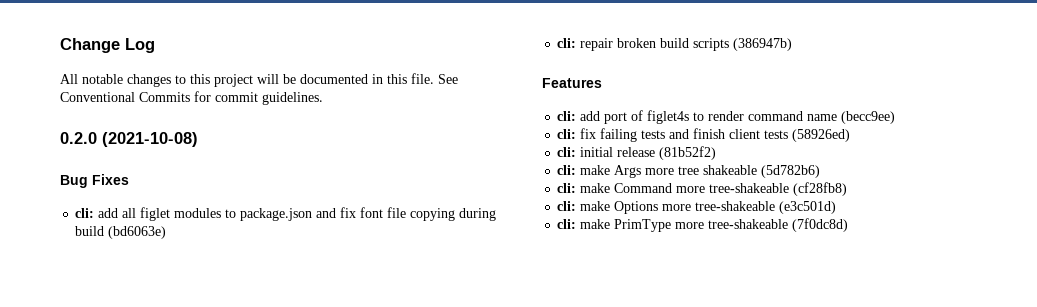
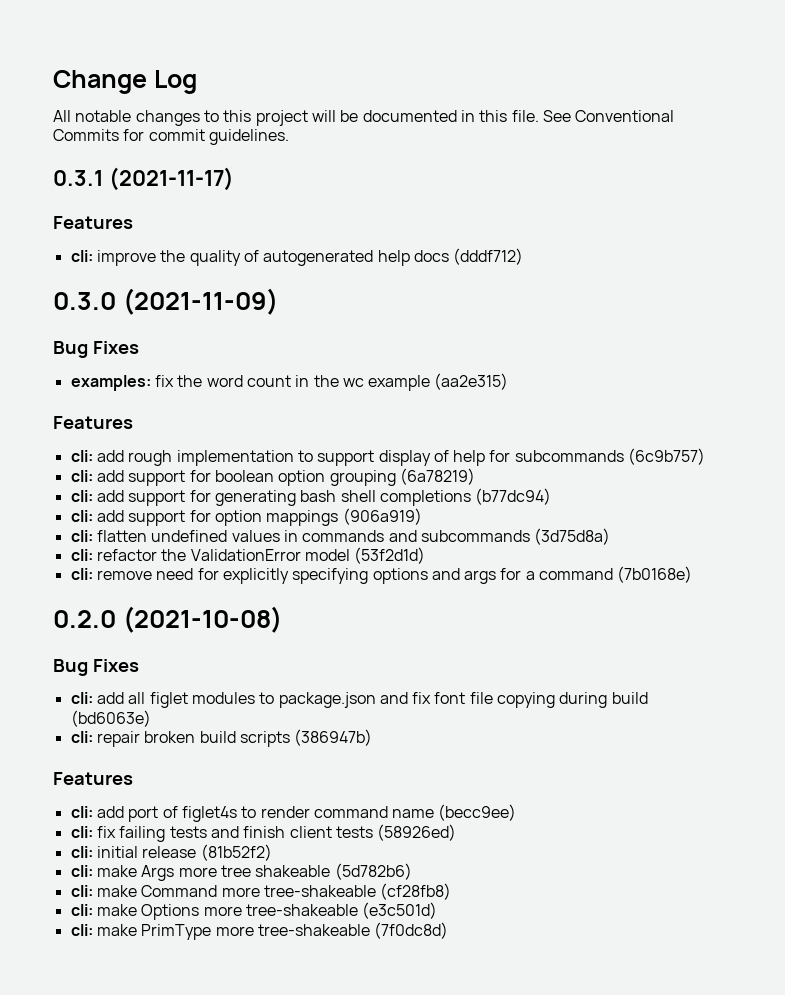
(323, 98) none -> [53,167,234,191] [53,216,133,229] [70,248,524,266] [53,288,278,315] [53,341,139,358] [70,373,509,391] [53,416,133,429] [70,448,706,466] [70,468,475,486] [70,488,552,506] [70,508,422,526] [70,528,611,545] [70,547,426,564] [70,566,693,584] // 0.3.1 (2021-11-17) // Features // cli: improve the quality of autogenerated help docs (dddf712) // 0.3.0 (2021-11-09) // Bug Fixes // examples: fix the word count in the wc example (aa2e315) // Features // cli: add rough implementation to support display of help for subcommands (6c9b757) // cli: add support for boolean option grouping (6a78219) // cli: add support for generating bash shell completions (b77dc94) // cli: add support for option mappings (906a919) // cli: flatten undefined values in commands and subcommands (3d75d8a) // cli: refactor the ValidationError model (53f2d1d) // cli: remove need for explicitly specifying options and args for a command (7b0168e)

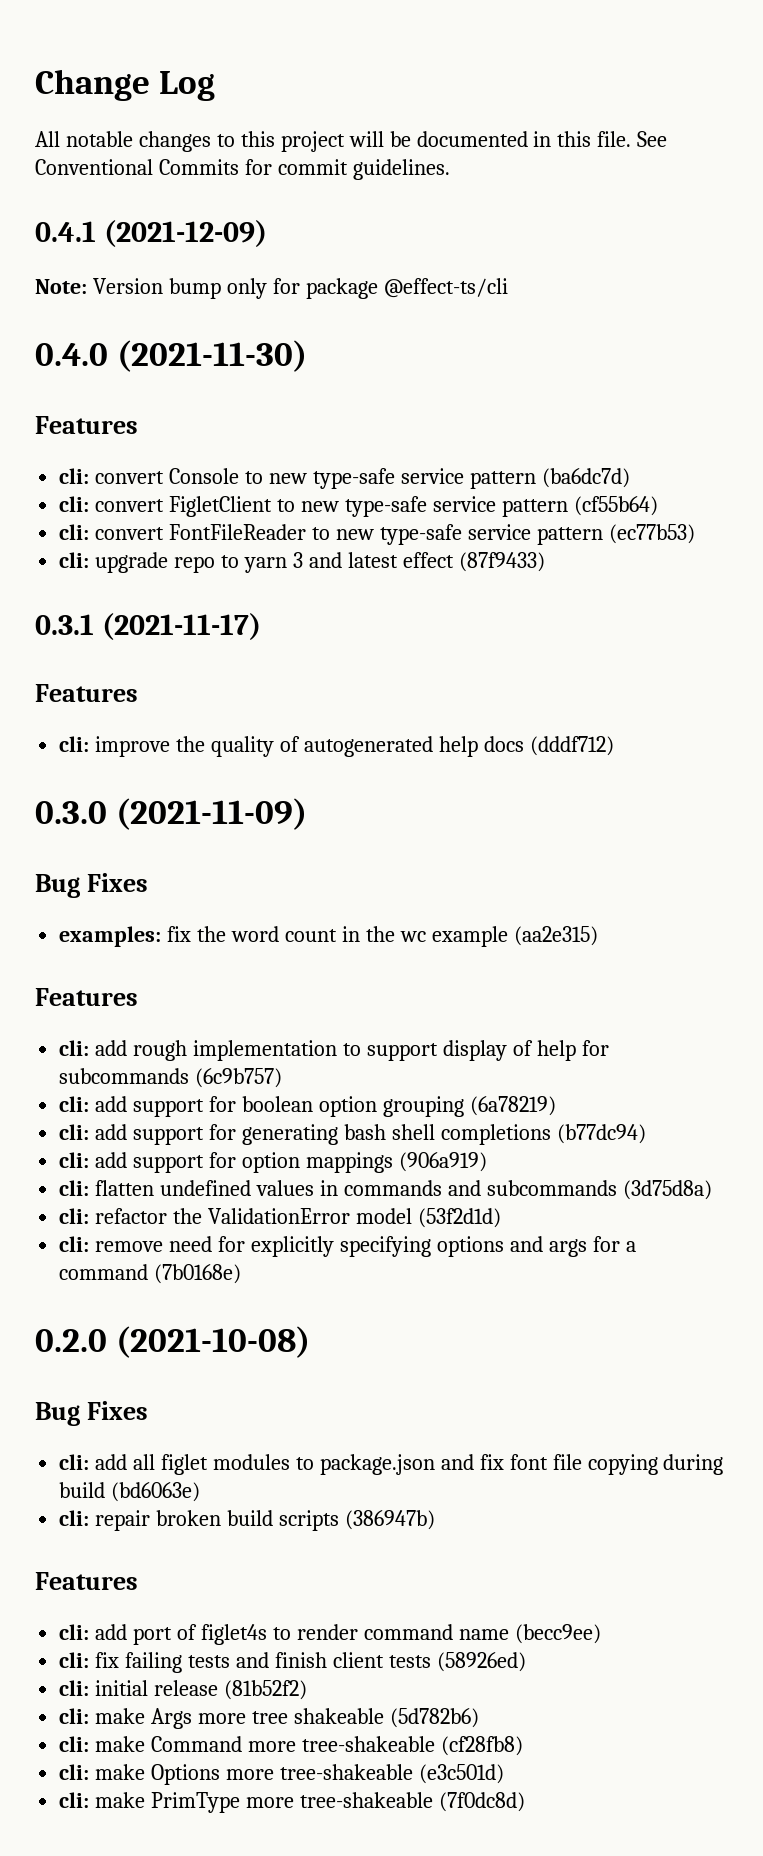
(289, 137) none -> [35,220,267,247] [35,278,508,299] [35,340,308,372] [35,416,138,434] [59,468,630,489] [59,496,658,517] [59,524,695,545] [59,552,545,573] // 0.4.1 (2021-12-09) // Note: Version bump only for package @effect-ts/cli // 0.4.0 (2021-11-30) // Features // cli: convert Console to new type-safe service pattern (ba6dc7d) // cli: convert FigletClient to new type-safe service pattern (cf55b64) // cli: convert FontFileReader to new type-safe service pattern (ec77b53) // cli: upgrade repo to yarn 3 and latest effect (87f9433)

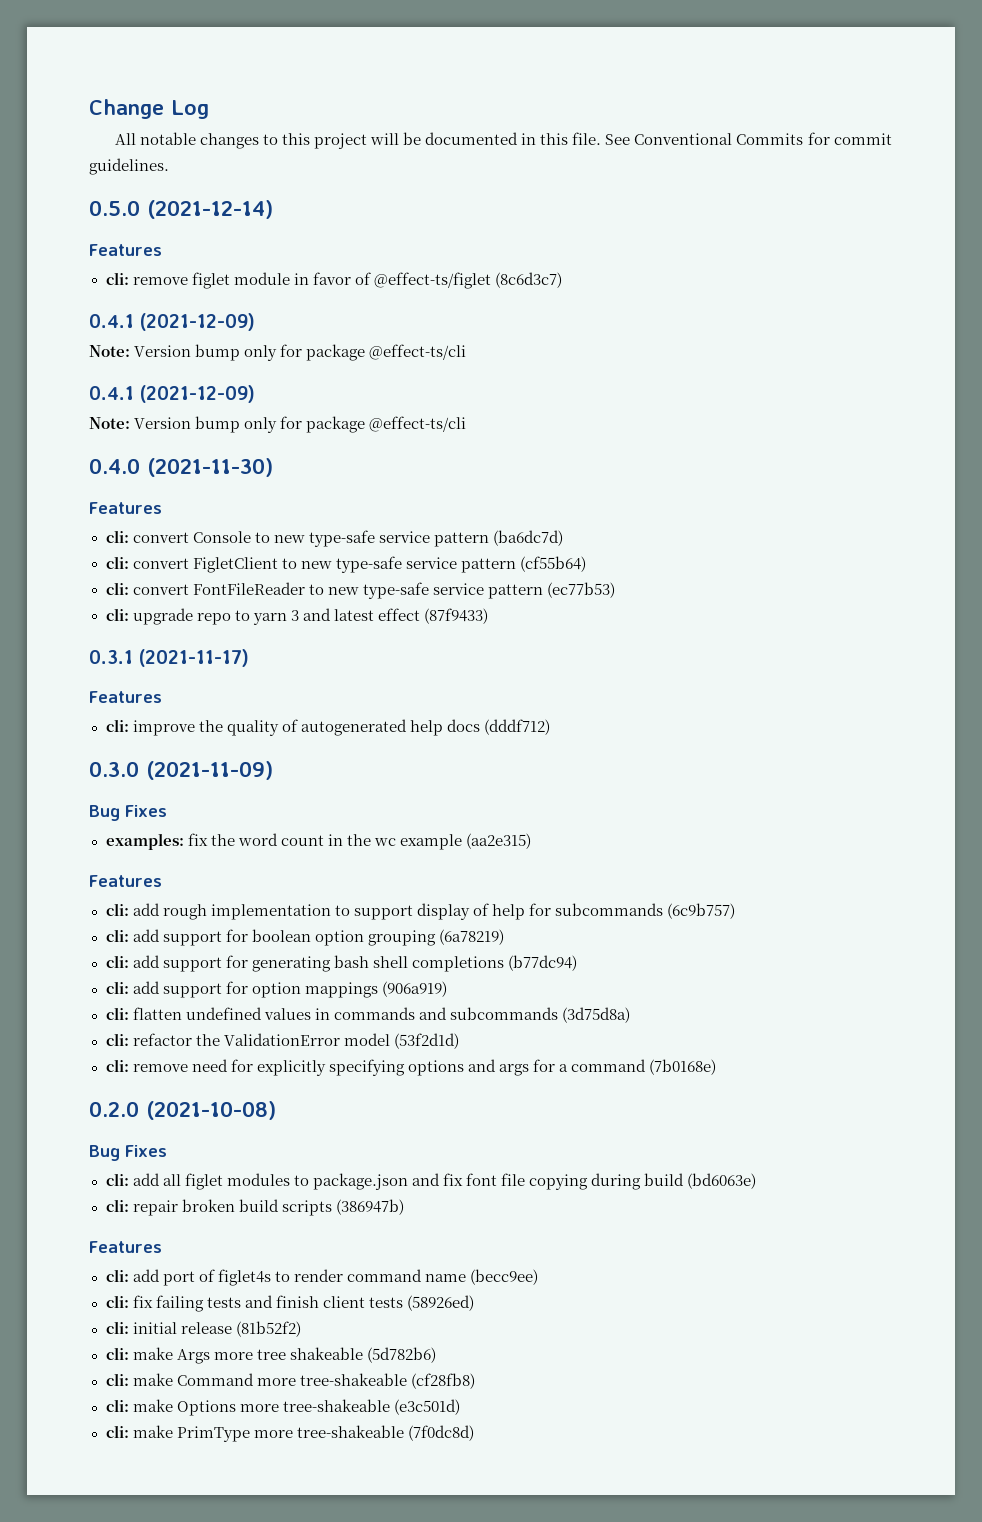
(450, 169) none -> [89,200,273,219] [89,244,162,256] [105,272,562,289] [89,313,255,331] [89,344,467,361] // 0.5.0 (2021-12-14) // Features // cli: remove figlet module in favor of @effect-ts/figlet (8c6d3c7) // 0.4.1 (2021-12-09) // Note: Version bump only for package @effect-ts/cli

